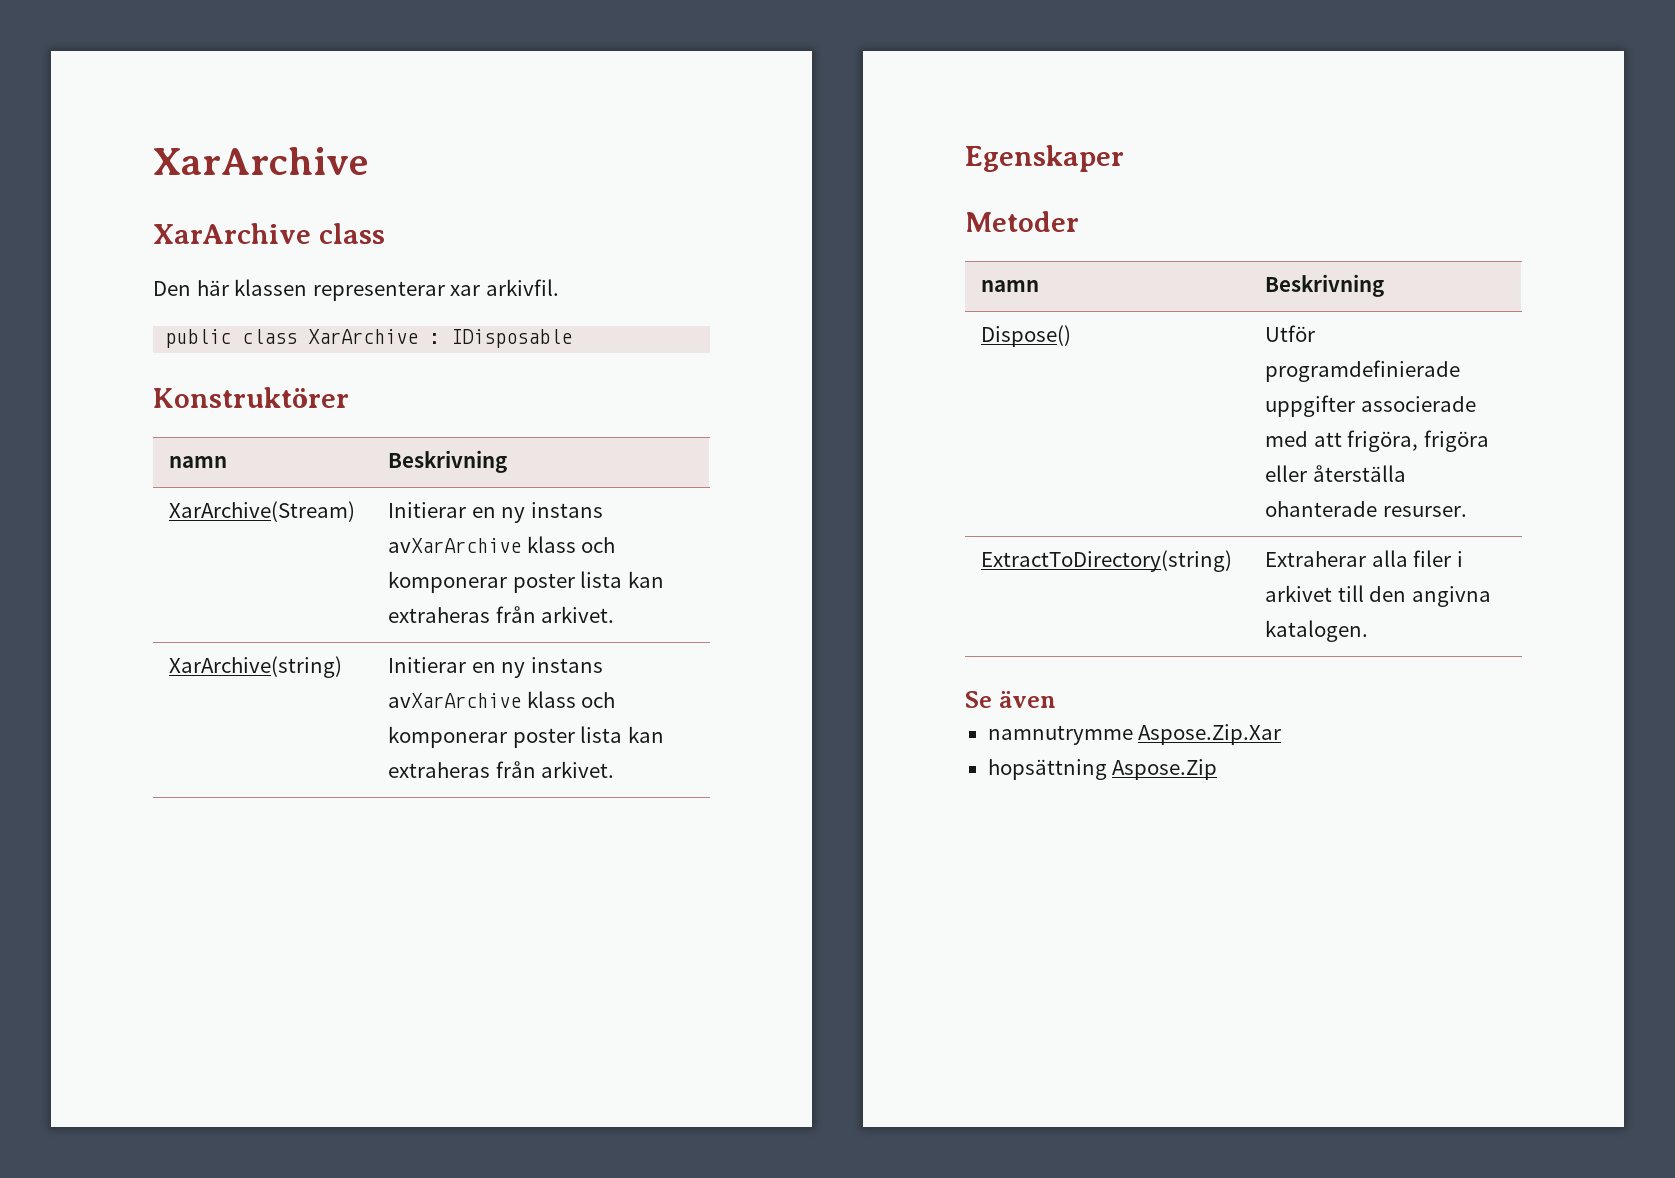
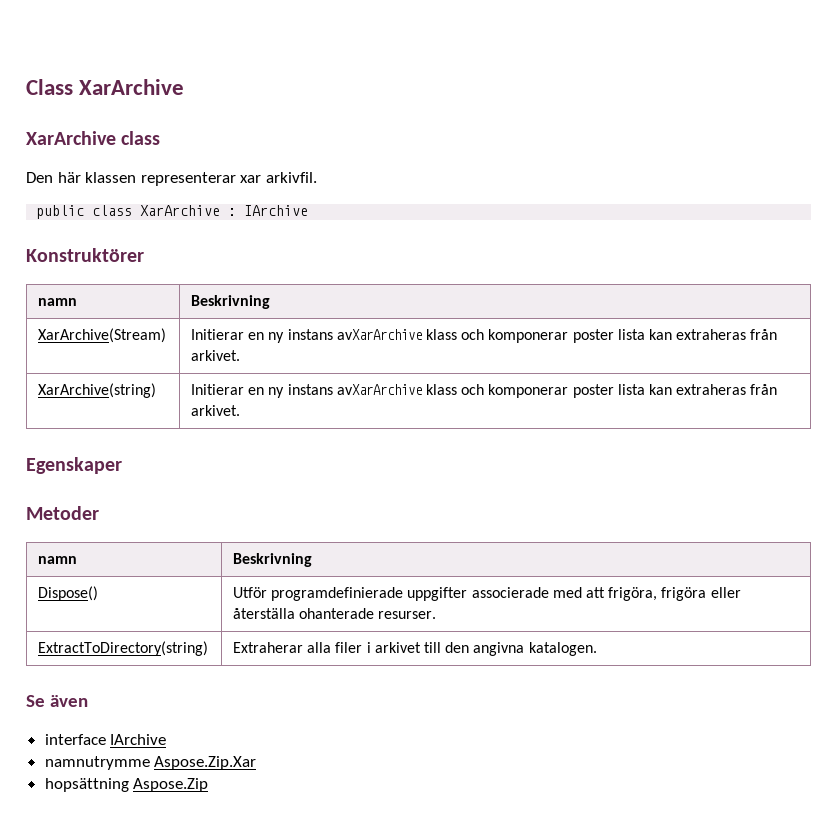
(153, 161) none -> [26,79,73,95] Class
[451,329,573,348] IDisposable -> [244,205,309,216] IArchive
(1056, 699) none -> [44,734,167,745] // interface IArchive

